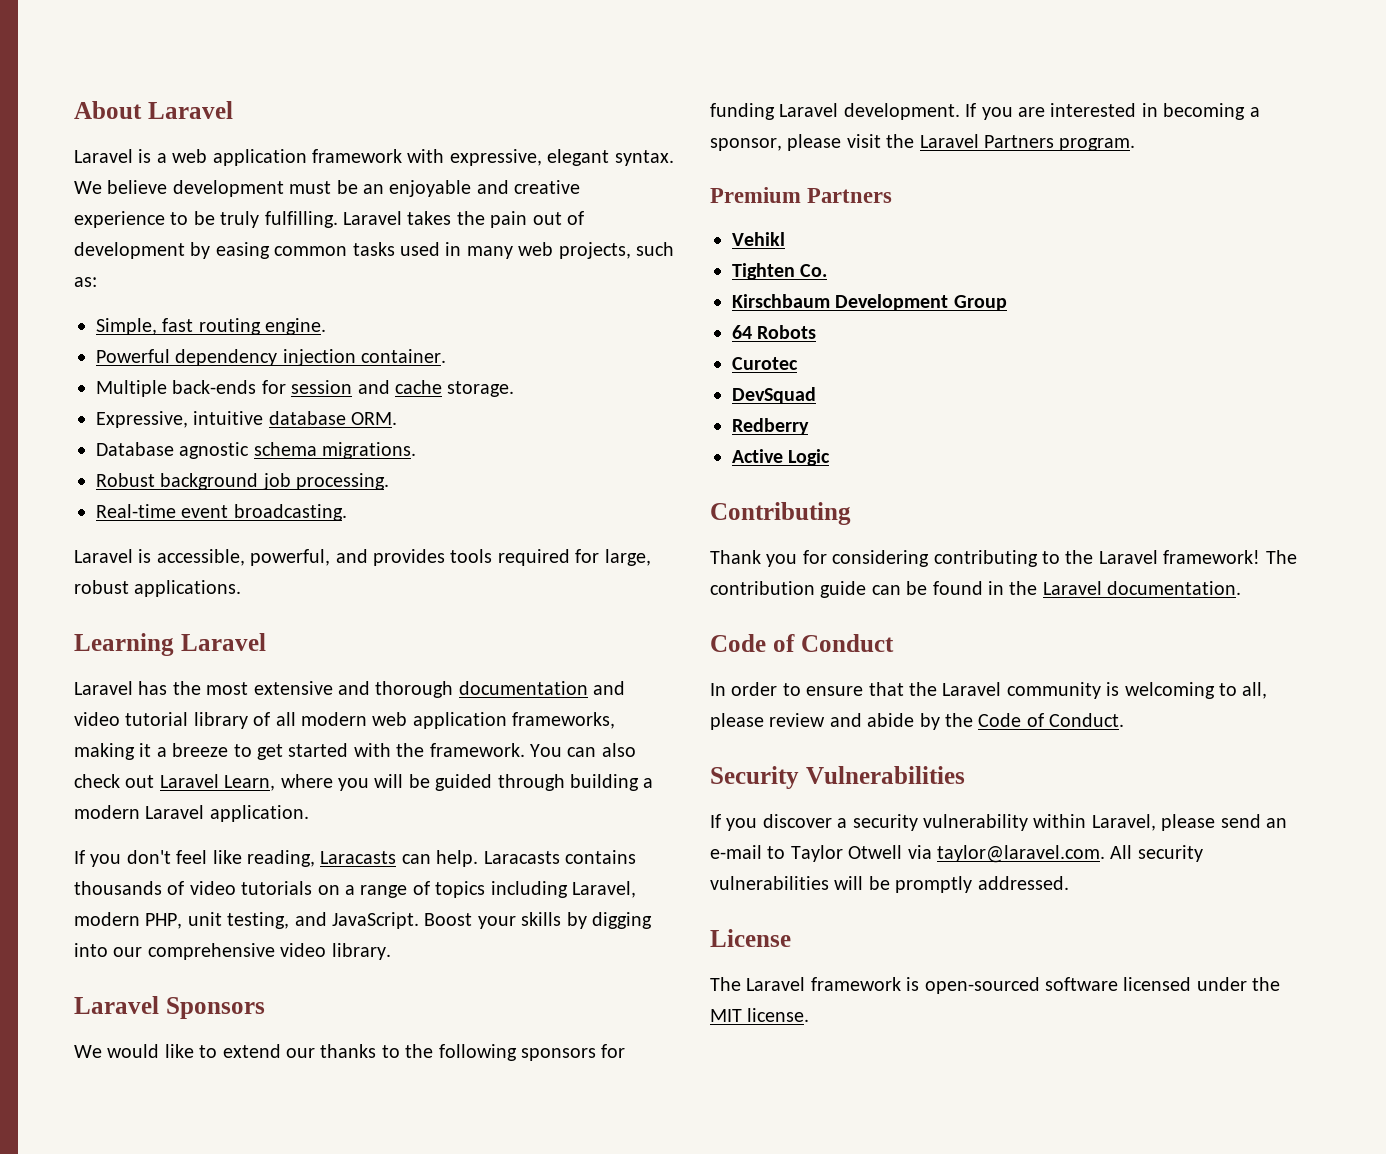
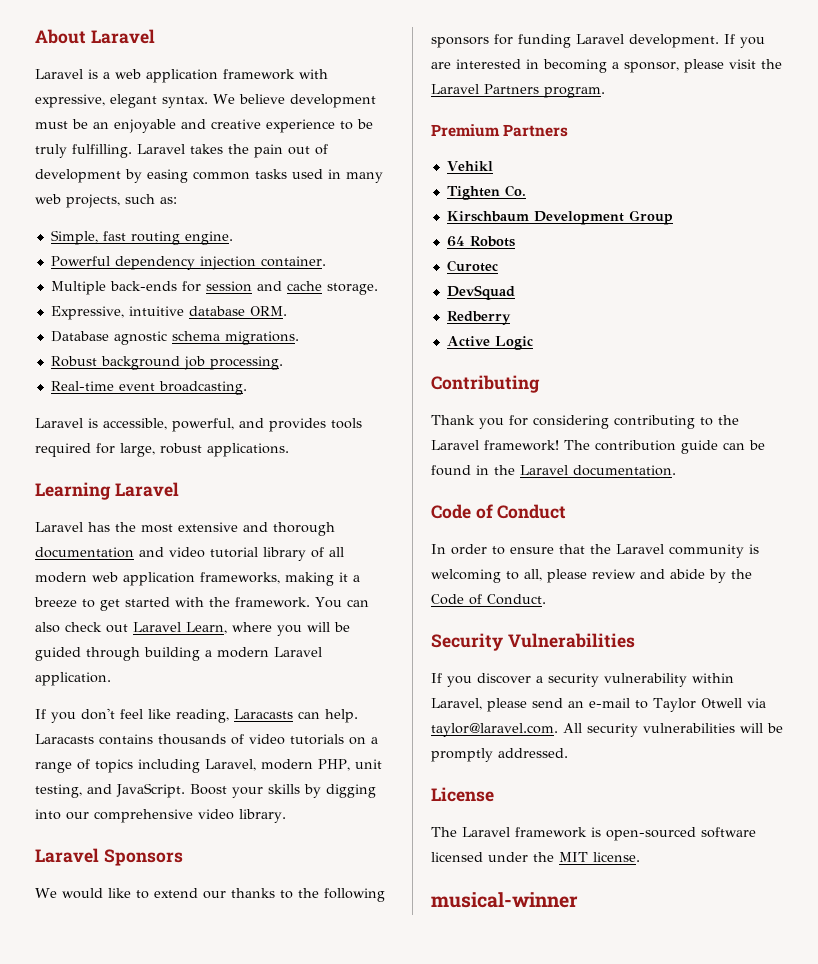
(810, 1015) none -> [431,892,578,908] // musical-winner

